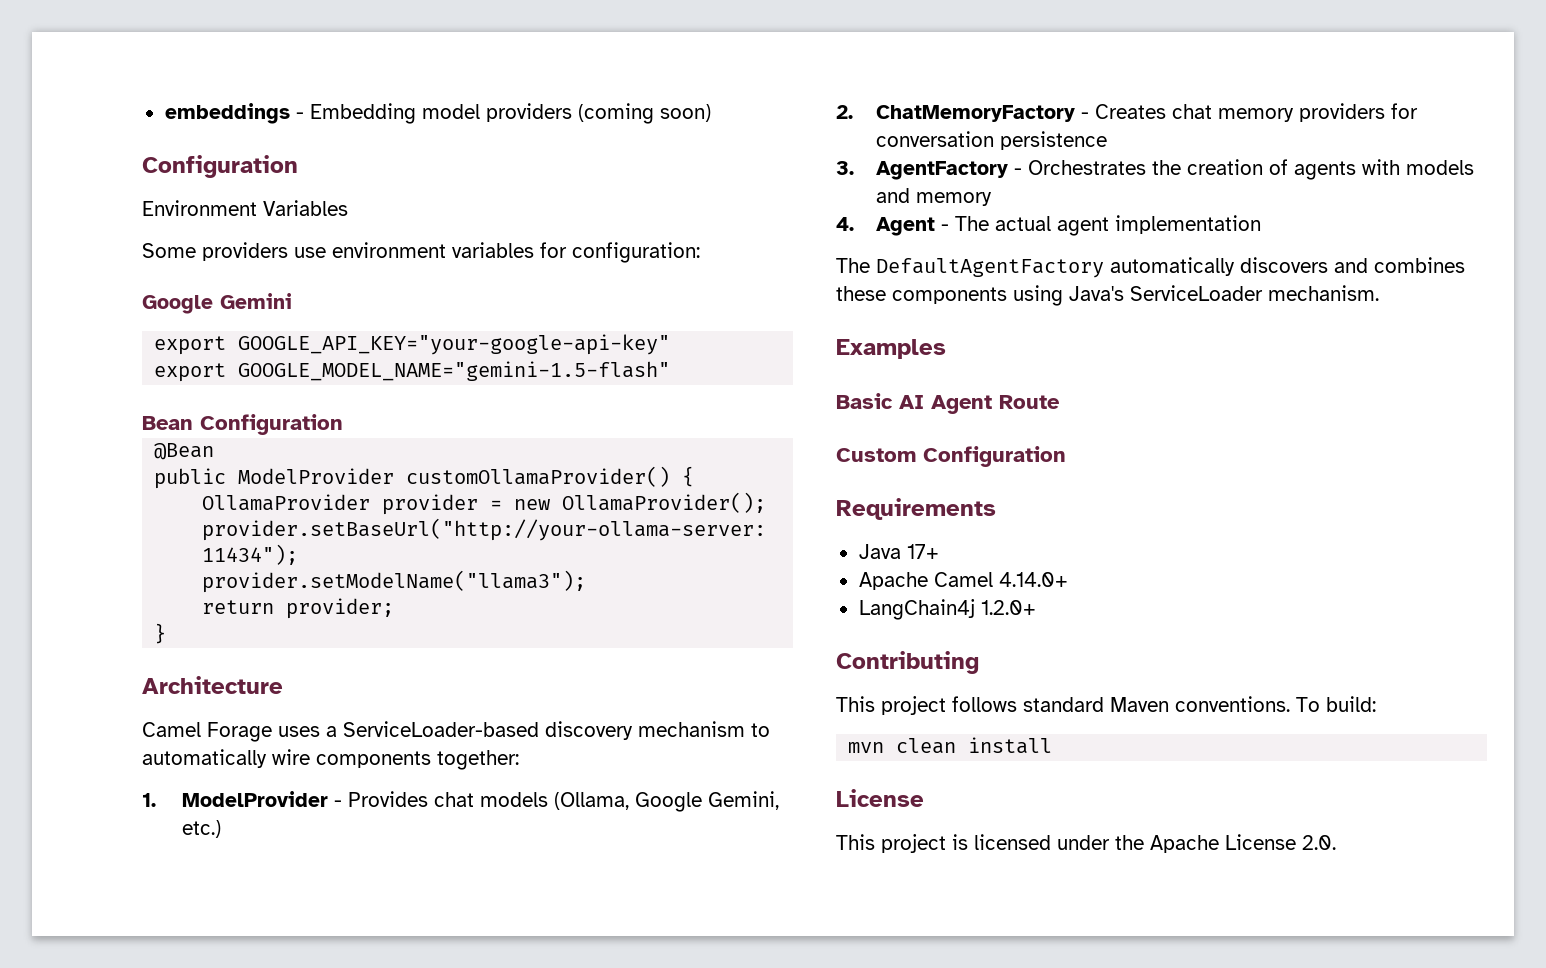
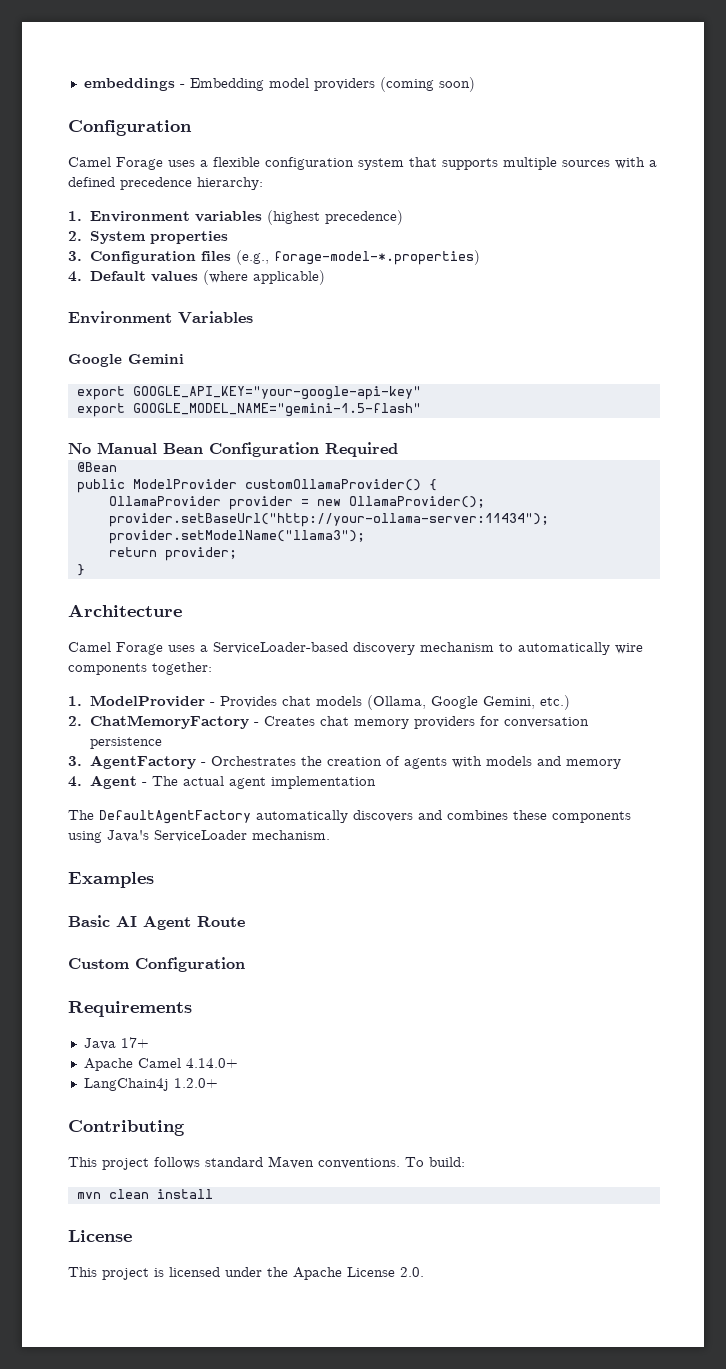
[142,200,348,216] [142,242,700,263] Environment Variables // Some providers use environment variables for configuration: -> [68,157,657,170] [68,177,263,190] [68,210,404,225] [68,231,229,244] [68,250,481,265] [68,270,326,285] [68,311,253,324] Camel Forage uses a flexible configuration system that supports multiple sources with a defined precedence hierarchy: // 1. Environment variables (highest precedence) // 2. System properties // 3. Configuration files (e.g., forage-model-*.properties) // 4. Default values (where applicable) // Environment Variables
(671, 371) none -> [68,442,157,454] No Manual
(343, 424) none -> [325,442,398,457] Required

